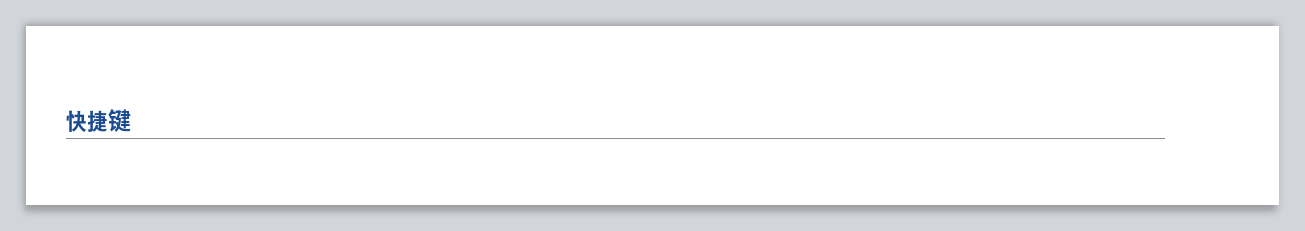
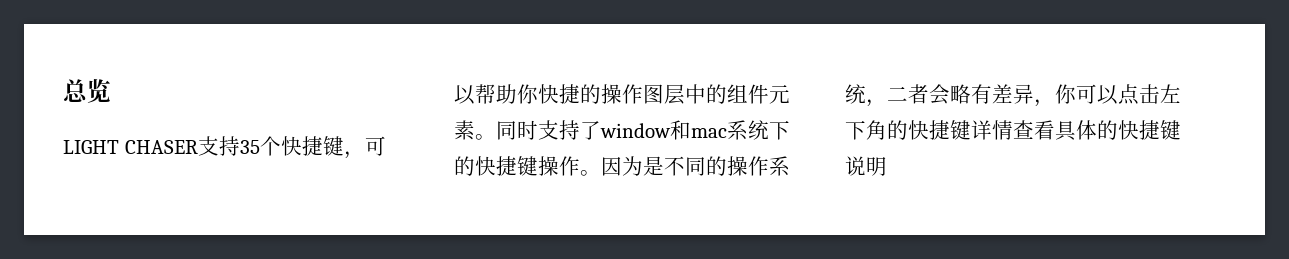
[66,109,131,133] 快捷键 -> [63,79,111,103] [63,136,386,159] [454,84,790,105] [454,120,790,140] [454,156,790,176] [845,84,1181,107] [845,120,1181,141] [845,156,887,176] 总览 // LIGHT CHASER支持35个快捷键，可以帮助你快捷的操作图层中的组件元素。同时支持了window和mac系统下的快捷键操作。因为是不同的操作系统，二者会略有差异，你可以点击左下角的快捷键详情查看具体的快捷键说明

